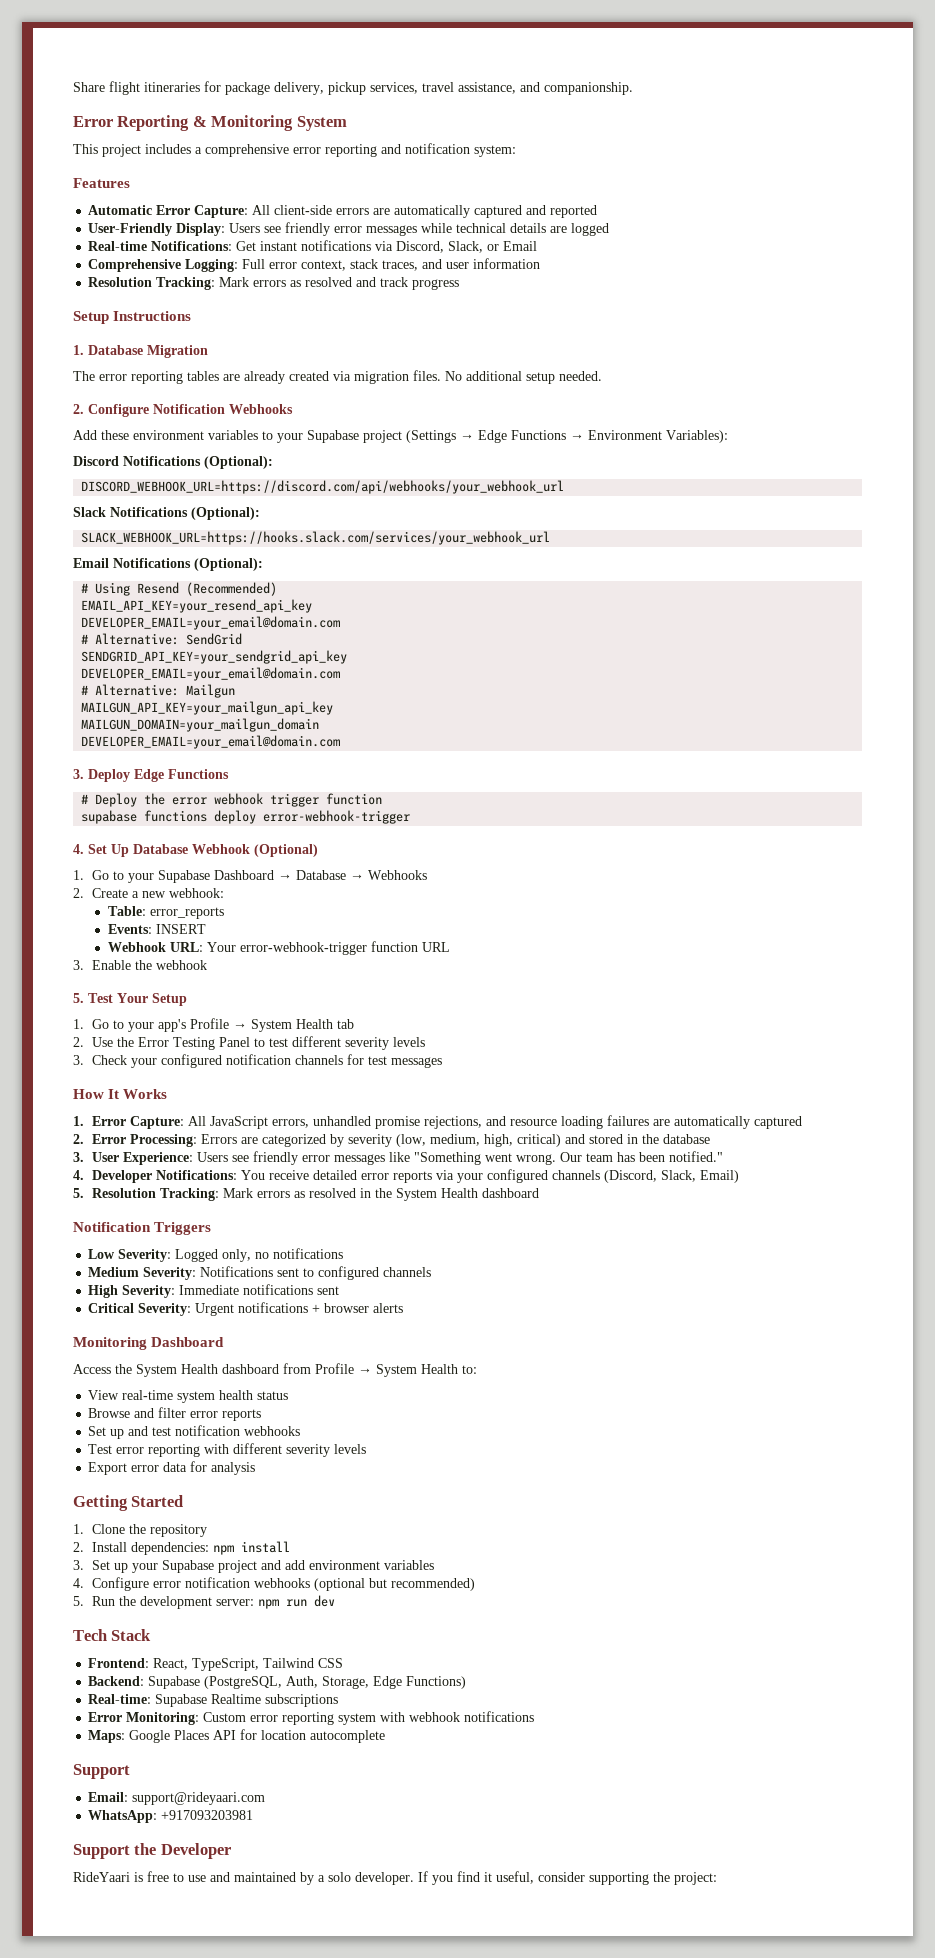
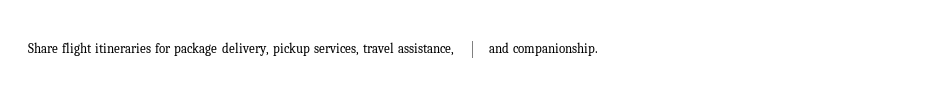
[73,115,347,131] [73,143,516,157] [73,178,130,188] [88,205,598,218] [88,222,610,236] [88,240,538,253] [88,258,541,272] [88,277,460,290] [73,311,192,324] [73,345,208,358] [73,370,602,384] [73,404,293,417] [73,430,728,443] [73,456,273,469] [81,480,565,494] [73,507,260,520] [81,531,551,545] [73,558,263,571] [81,582,278,596] [81,599,313,613] [81,616,341,630] [81,633,243,645] [81,650,348,664] [81,667,341,681] [81,684,236,698] [81,701,334,715] [81,718,320,732] [81,735,341,749] [73,769,229,782] [81,793,383,807] [81,810,411,824] [73,844,318,857] [73,870,428,883] [73,888,225,898] [107,906,224,919] [107,924,206,934] [107,941,450,955] [73,960,208,970] [73,993,187,1006] [73,1018,355,1032] [73,1036,426,1050] [73,1054,443,1068] [73,1089,168,1099] [73,1115,803,1129] [73,1134,711,1147] [73,1151,724,1165] [73,1169,740,1183] [73,1188,540,1201] [73,1222,212,1235] [88,1248,344,1262] [88,1266,432,1280] [88,1284,340,1298] [88,1302,404,1316] [73,1337,225,1350] [73,1363,477,1377] [88,1390,289,1403] [88,1407,262,1421] [88,1425,301,1439] [88,1443,367,1457] [88,1461,256,1475] [73,1495,184,1511] [73,1524,208,1537] [73,1541,291,1555] [73,1560,435,1573] [73,1577,476,1591] [73,1595,336,1609] [73,1629,152,1641] [88,1658,344,1671] [88,1676,467,1689] [88,1694,339,1707] [88,1711,535,1725] [88,1729,386,1743] [73,1764,130,1779] [88,1792,266,1805] [88,1810,254,1823] [73,1843,231,1859] [73,1871,717,1885] // Error Reporting & Monitoring System // This project includes a comprehensive error reporting and notification system: // Features // Automatic Error Capture: All client-side errors are automatically captured and reported // User-Friendly Display: Users see friendly error messages while technical details are logged // Real-time Notifications: Get instant notifications via Discord, Slack, or Email // Comprehensive Logging: Full error context, stack traces, and user information // Resolution Tracking: Mark errors as resolved and track progress // Setup Instructions // 1. Database Migration // The error reporting tables are already created via migration files. No additional setup needed. // 2. Configure Notification Webhooks // Add these environment variables to your Supabase project (Settings → Edge Functions → Environment Variables): // Discord Notifications (Optional): // DISCORD_WEBHOOK_URL=https://discord.com/api/webhooks/your_webhook_url // Slack Notifications (Optional): // SLACK_WEBHOOK_URL=https://hooks.slack.com/services/your_webhook_url // Email Notifications (Optional): // # Using Resend (Recommended) // EMAIL_API_KEY=your_resend_api_key // DEVELOPER_EMAIL=your_email@domain.com // # Alternative: SendGrid // SENDGRID_API_KEY=your_sendgrid_api_key // DEVELOPER_EMAIL=your_email@domain.com // # Alternative: Mailgun // MAILGUN_API_KEY=your_mailgun_api_key // MAILGUN_DOMAIN=your_mailgun_domain // DEVELOPER_EMAIL=your_email@domain.com // 3. Deploy Edge Functions // # Deploy the error webhook trigger function // supabase functions deploy error-webhook-trigger // 4. Set Up Database Webhook (Optional) // 1. Go to your Supabase Dashboard → Database → Webhooks // 2. Create a new webhook: // Table: error_reports // Events: INSERT // Webhook URL: Your error-webhook-trigger function URL // 3. Enable the webhook // 5. Test Your Setup // 1. Go to your app's Profile → System Health tab // 2. Use the Error Testing Panel to test different severity levels // 3. Check your configured notification channels for test messages // How It Works // 1. Error Capture: All JavaScript errors, unhandled promise rejections, and resource loading failures are automatically captured // 2. Error Processing: Errors are categorized by severity (low, medium, high, critical) and stored in the database // 3. User Experience: Users see friendly error messages like "Something went wrong. Our team has been notified." // 4. Developer Notifications: You receive detailed error reports via your configured channels (Discord, Slack, Email) // 5. Resolution Tracking: Mark errors as resolved in the System Health dashboard // Notification Triggers // Low Severity: Logged only, no notifications // Medium Severity: Notifications sent to configured channels // High Severity: Immediate notifications sent // Critical Severity: Urgent notifications + browser alerts // Monitoring Dashboard // Access the System Health dashboard from Profile → System Health to: // View real-time system health status // Browse and filter error reports // Set up and test notification webhooks // Test error reporting with different severity levels // Export error data for analysis // Getting Started // 1. Clone the repository // 2. Install dependencies: npm install // 3. Set up your Supabase project and add environment variables // 4. Configure error notification webhooks (optional but recommended) // 5. Run the development server: npm run dev // Tech Stack // Frontend: React, TypeScript, Tailwind CSS // Backend: Supabase (PostgreSQL, Auth, Storage, Edge Functions) // Real-time: Supabase Realtime subscriptions // Error Monitoring: Custom error reporting system with webhook notifications // Maps: Google Places API for location autocomplete // Support // Email: support@rideyaari.com // WhatsApp: +917093203981 // Support the Developer // RideYaari is free to use and maintained by a solo developer. If you find it useful, consider supporting the project: -> (598, 49) none

